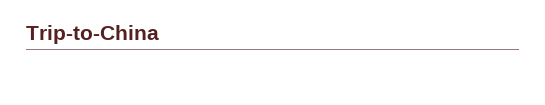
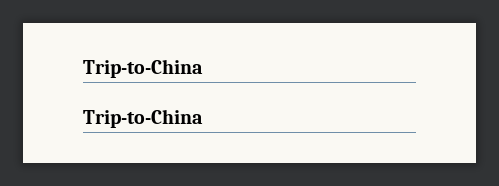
[26,25,159,44] Trip-to-China -> [83,59,203,78] [83,109,203,128] Trip-to-China // Trip-to-China

